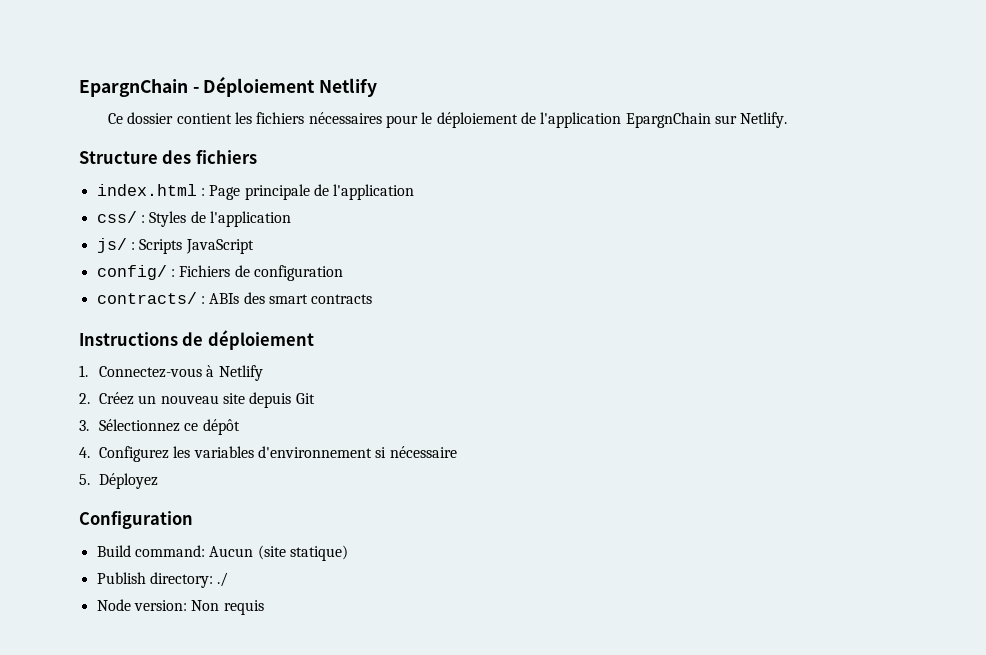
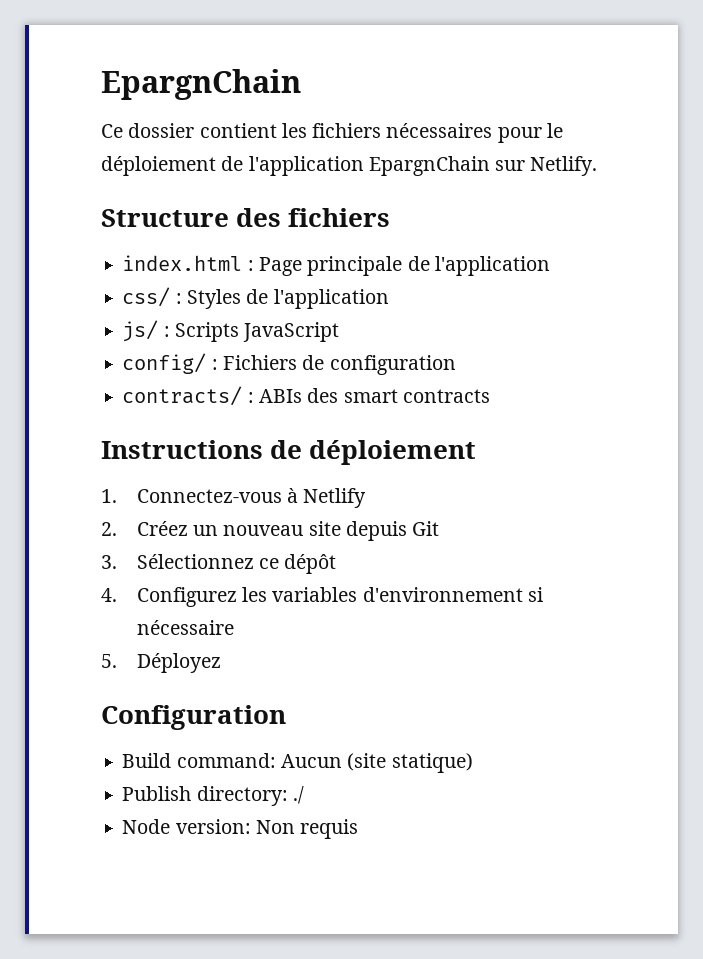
[79,76,378,97] EpargnChain - Déploiement Netlify -> [101,69,301,100] EpargnChain

